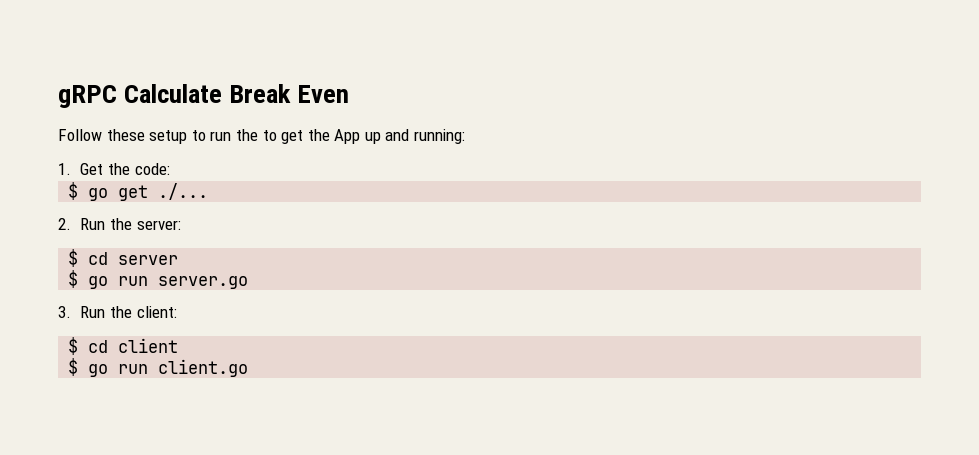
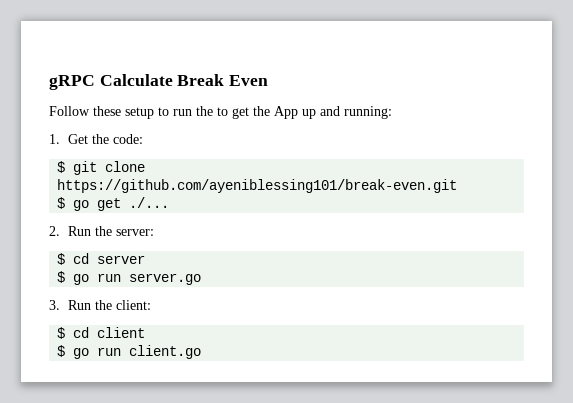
(170, 169) none -> [57,161,146,175] [57,179,458,193] // $ git clone https://github.com/ayeniblessing101/break-even.git

